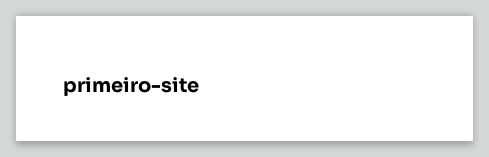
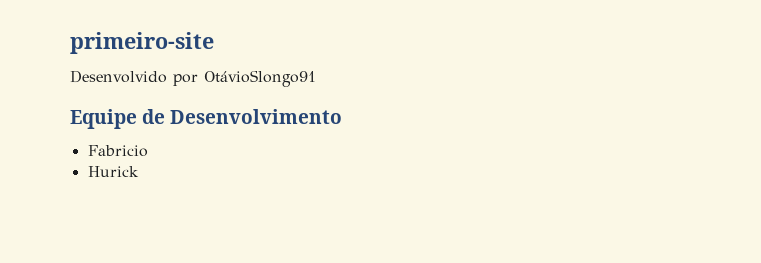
(199, 86) none -> [70,70,316,87] [70,109,343,129] [87,145,148,157] [87,166,139,177] // Desenvolvido por OtávioSlongo91 // Equipe de Desenvolvimento // Fabricio // Hurick

